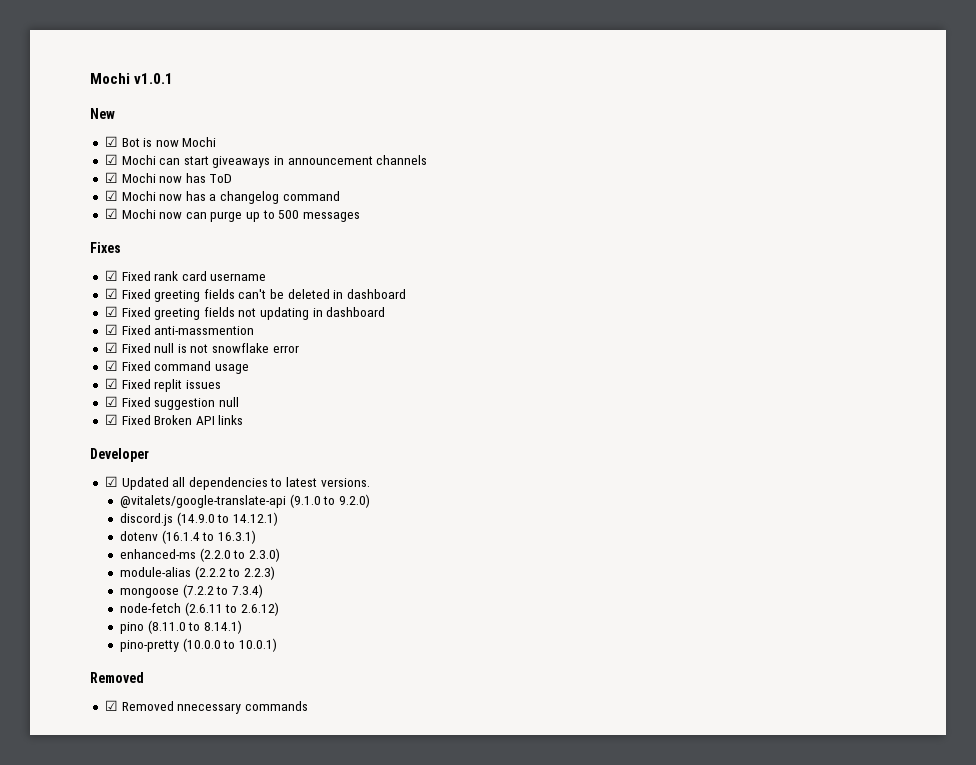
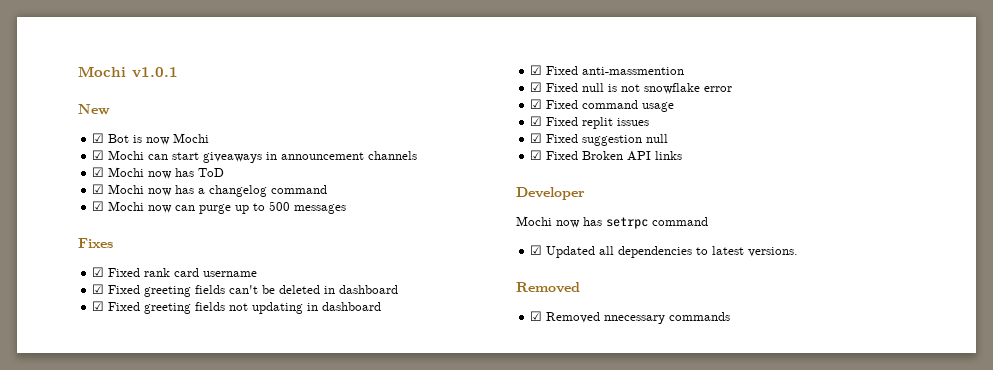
(149, 455) none -> [516,216,708,229] // Mochi now has setrpc command
[120,494,370,508] [120,512,278,526] [120,530,256,544] [120,548,280,562] [120,566,275,580] [120,584,263,598] [120,602,279,616] [120,620,242,634] [120,638,277,652] // @vitalets/google-translate-api (9.1.0 to 9.2.0) // discord.js (14.9.0 to 14.12.1) // dotenv (16.1.4 to 16.3.1) // enhanced-ms (2.2.0 to 2.3.0) // module-alias (2.2.2 to 2.2.3) // mongoose (7.2.2 to 7.3.4) // node-fetch (2.6.11 to 2.6.12) // pino (8.11.0 to 8.14.1) // pino-pretty (10.0.0 to 10.0.1) -> (799, 252) none

